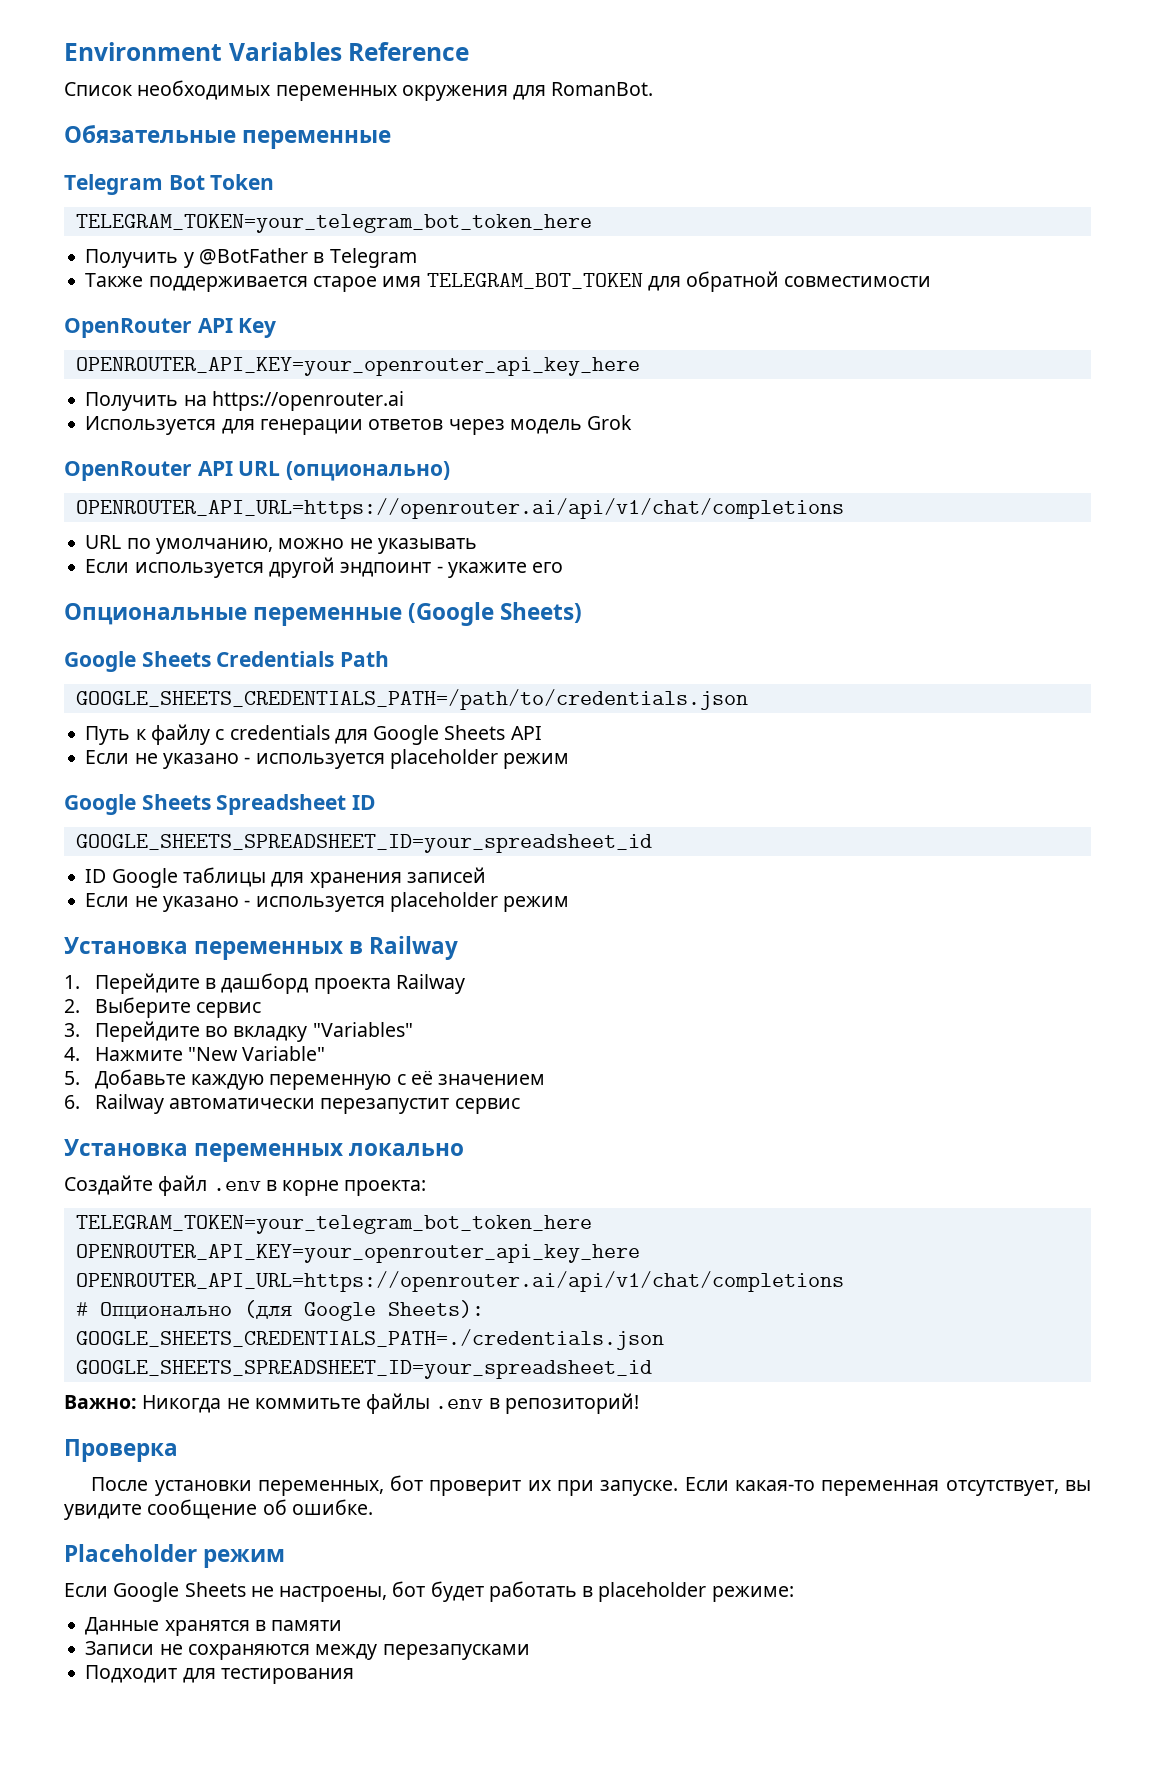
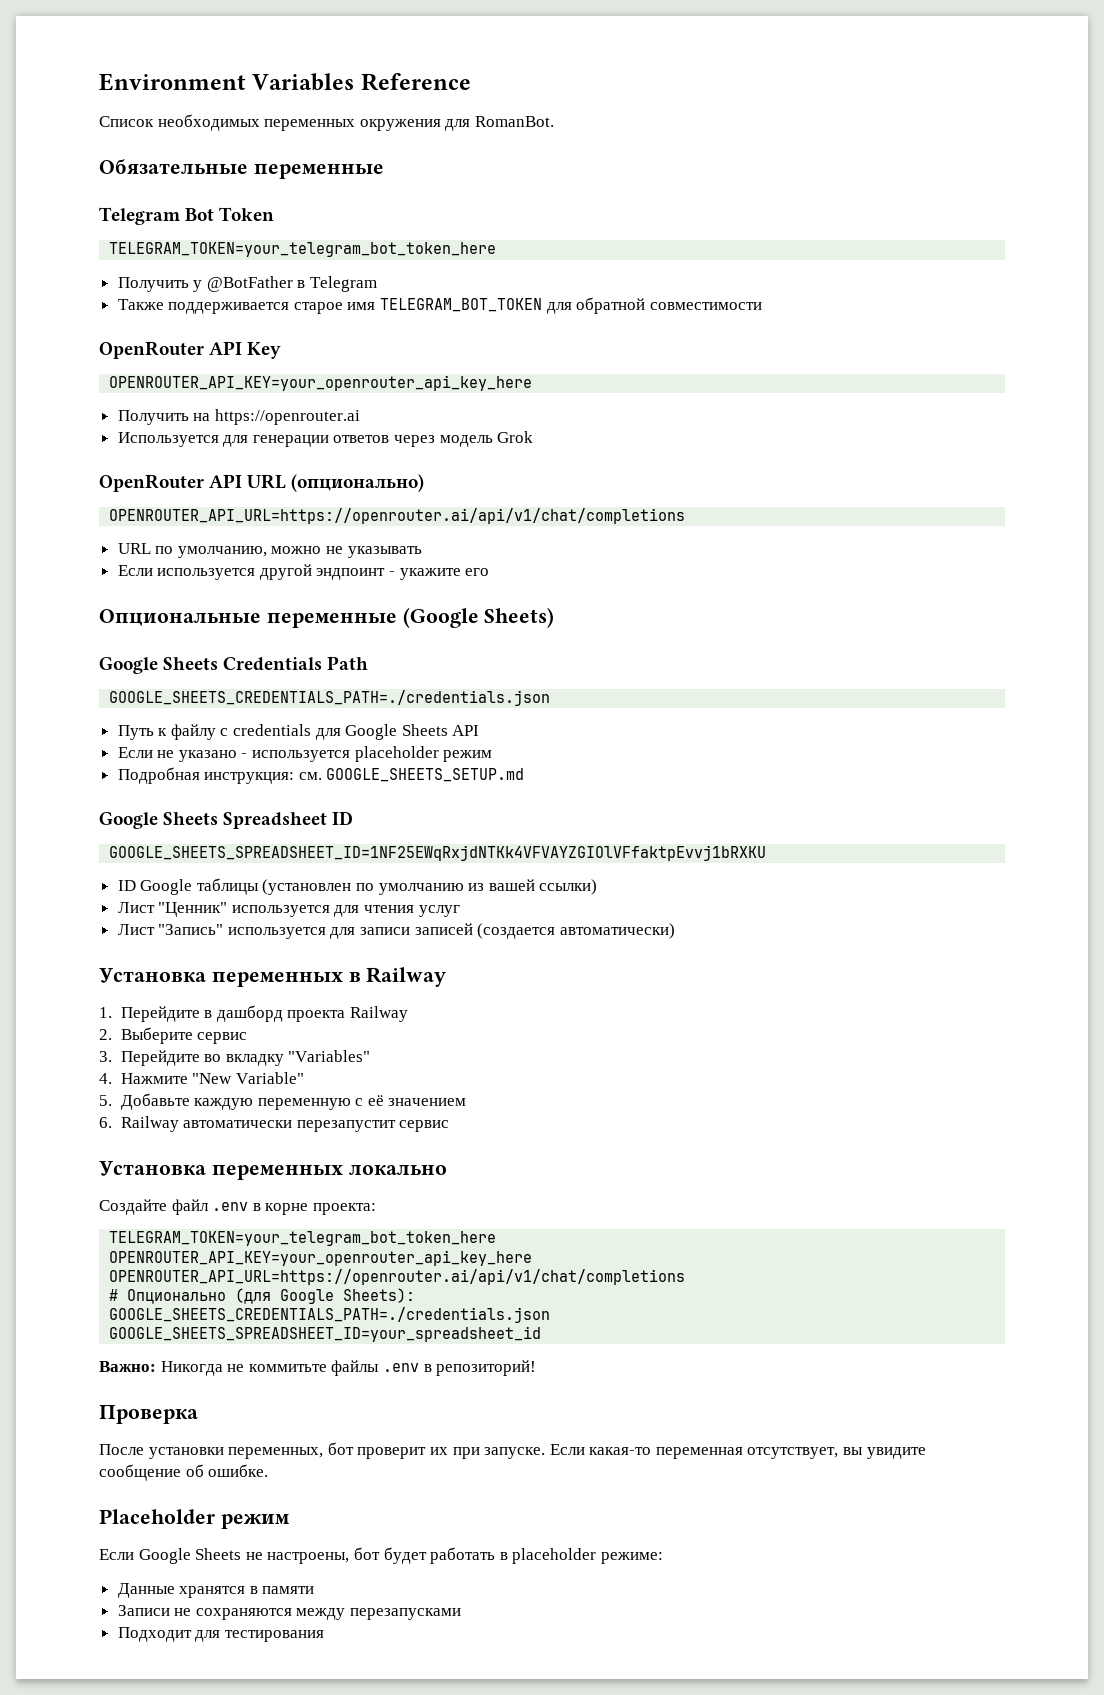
[75,689,748,710] GOOGLE_SHEETS_CREDENTIALS_PATH=/path/to/credentials.json -> [109,690,551,706] GOOGLE_SHEETS_CREDENTIALS_PATH=./credentials.json
(570, 761) none -> [117,767,525,784] // Подробная инструкция: см. GOOGLE_SHEETS_SETUP.md
[75,834,652,853] GOOGLE_SHEETS_SPREADSHEET_ID=your_spreadsheet_id -> [109,845,767,861] GOOGLE_SHEETS_SPREADSHEET_ID=1NF25EWqRxjdNTKk4VFVAYZGIOlVFfaktpEvvj1bRXKU
[271,867,486,888] [85,892,570,912] для хранения записей // Если не указано - используется placeholder режим -> [262,879,598,895] [117,902,460,917] [117,923,675,939] (установлен по умолчанию из вашей ссылки) // Лист "Ценник" используется для чтения услуг // Лист "Запись" используется для записи записей (создается автоматически)

